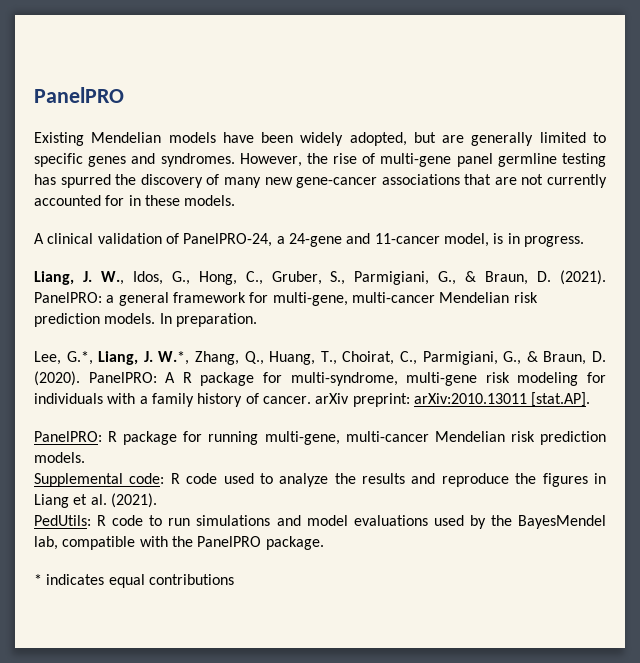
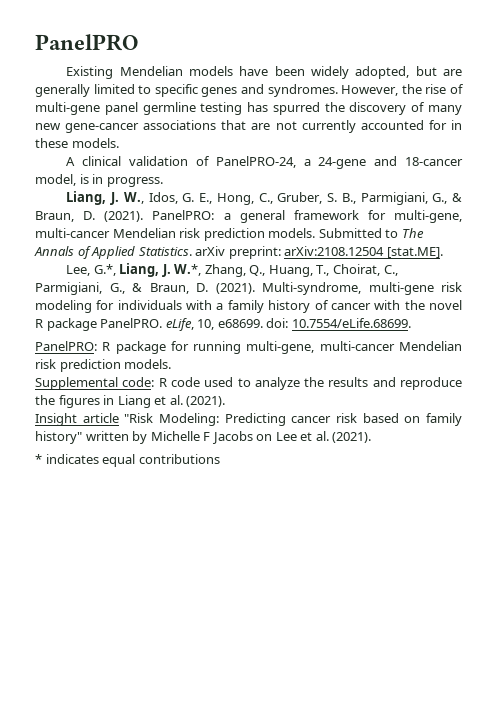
[374,233,440,244] 11-cancer -> [405,157,463,166] 18-cancer
[171,271,190,285] G., -> [182,193,213,204] G. E.,
[330,271,346,285] S., -> [327,193,356,204] S. B.,
[159,313,257,327] In preparation. -> [318,228,424,238] [34,246,443,259] Submitted to The Annals of Applied Statistics. arXiv preprint: arXiv:2108.12504 [stat.ME].
[34,371,398,386] (2020). PanelPRO: A R package for multi-syndrome, -> [215,282,361,295] (2021). Multi-syndrome,
[262,392,591,407] cancer. arXiv preprint: arXiv:2010.13011 [stat.AP]. -> [330,300,463,310] [35,318,411,331] cancer with the novel R package PanelPRO. eLife, 10, e68699. doi: 10.7554/eLife.68699.
[34,515,606,529] [34,536,324,550] PedUtils: R code to run simulations and model evaluations used by the BayesMendel lab, compatible with the PanelPRO package. -> [35,413,463,426] [35,431,372,444] Insight article "Risk Modeling: Predicting cancer risk based on family history" written by Michelle F Jacobs on Lee et al. (2021).

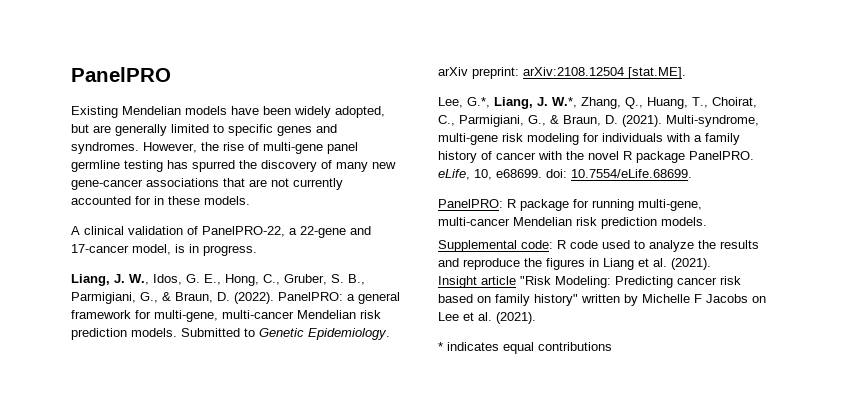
[215,156,463,169] PanelPRO-24, a 24-gene and 18-cancer -> [202,226,371,238] [71,244,129,253] PanelPRO-22, a 22-gene and 17-cancer
[104,211,144,222] (2021). -> [234,292,274,304] (2022).
[401,228,424,238] [34,246,192,259] The Annals of Applied Statistics. -> [259,328,390,340] Genetic Epidemiology.

